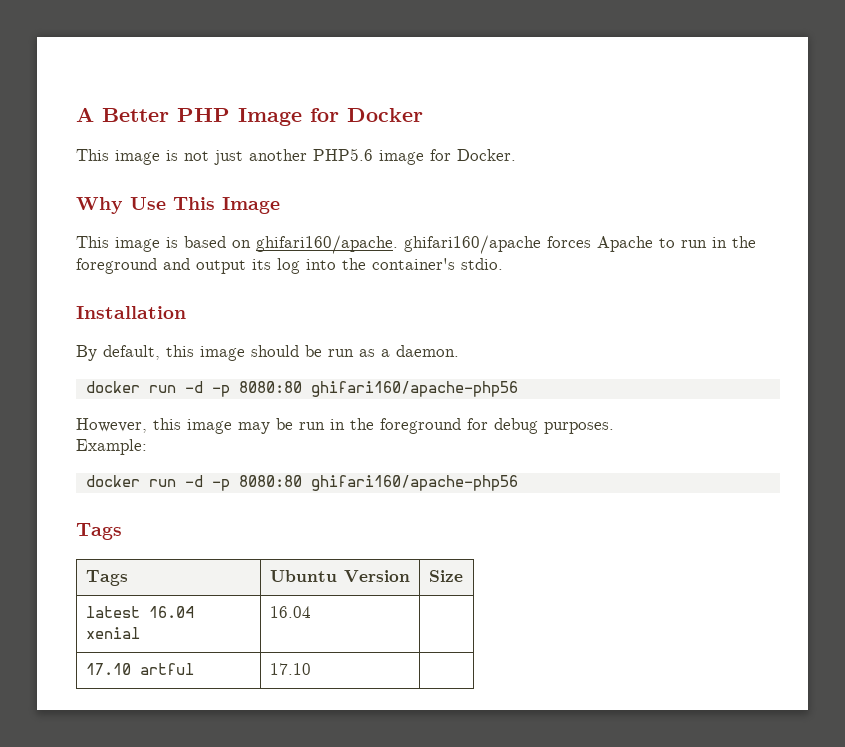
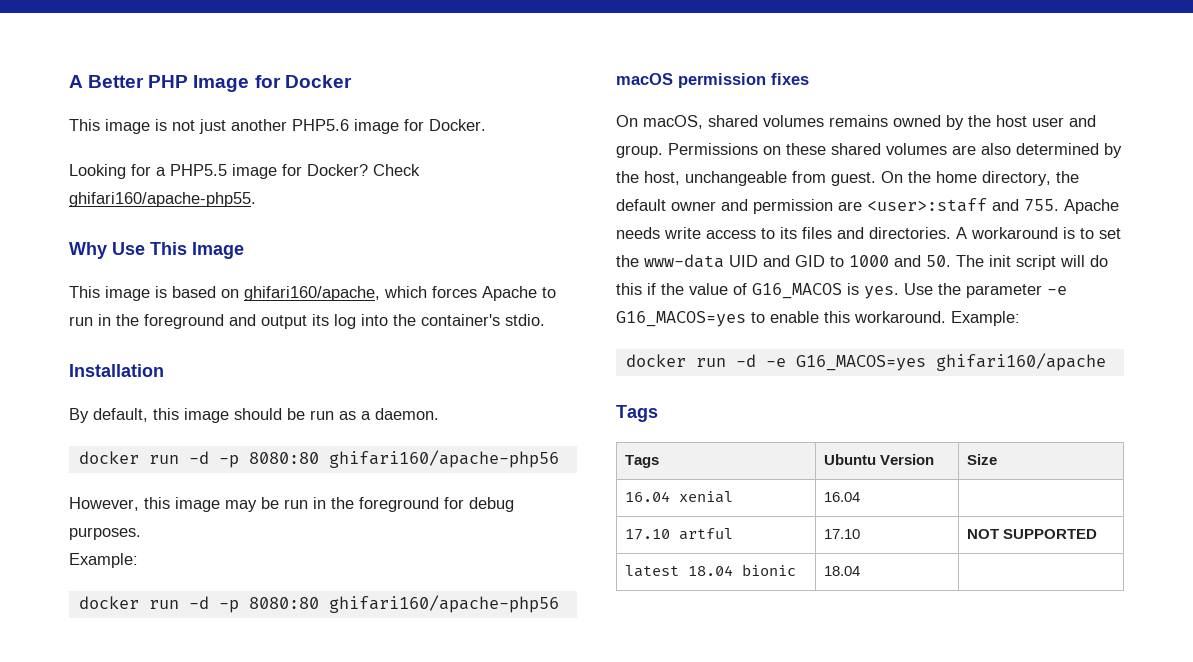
(516, 155) none -> [69,164,420,179] [69,192,256,207] // Looking for a PHP5.5 image for Docker? Check ghifari160/apache-php55.
[256,235,541,254] ghifari160/apache. ghifari160/apache -> [244,286,427,301] ghifari160/apache, which
(518, 483) none -> [616,73,809,88] [616,115,1096,130] [616,143,1122,158] [616,171,1079,186] [616,198,1119,214] [616,227,1121,239] [616,254,1108,270] [616,283,1067,299] [616,311,1020,327] [625,353,1106,371] // macOS permission fixes // On macOS, shared volumes remains owned by the host user and group. Permissions on these shared volumes are also determined by the host, unchangeable from guest. On the home directory, the default owner and permission are <user>:staff and 755. Apache needs write access to its files and directories. A workaround is to set the www-data UID and GID to 1000 and 50. The init script will do this if the value of G16_MACOS is yes. Use the parameter -e G16_MACOS=yes to enable this workaround. Example: // docker run -d -e G16_MACOS=yes ghifari160/apache
[85,606,140,618] latest -> (998, 459) none
(311, 669) none -> [967,529,1098,539] [625,564,797,577] [824,566,861,576] | NOT SUPPORTED // latest 18.04 bionic | 18.04

